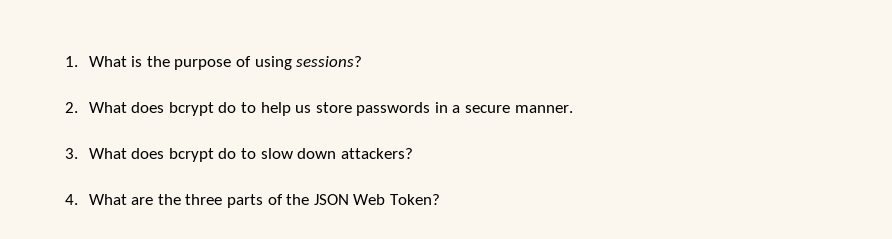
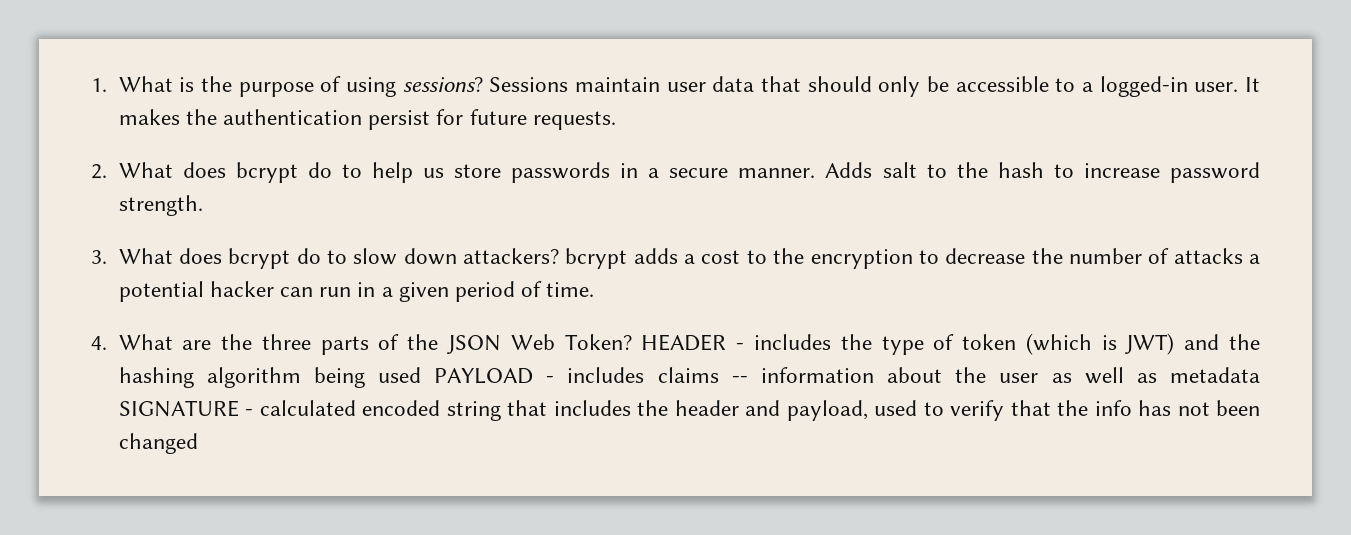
(363, 61) none -> [489,76,1260,97] [118,109,616,130] Sessions maintain user data that should only be accessible to a logged-in user. It makes the authentication persist for future requests.
(573, 109) none -> [825,162,1261,183] [118,195,203,216] Adds salt to the hash to increase password strength.
(413, 153) none -> [565,248,1261,269] [118,281,595,302] bcrypt adds a cost to the encryption to decrease the number of attacks a potential hacker can run in a given period of time.
(440, 199) none -> [641,333,1260,355] [118,367,1260,388] [118,400,1260,421] [118,433,198,454] HEADER - includes the type of token (which is JWT) and the hashing algorithm being used PAYLOAD - includes claims -- information about the user as well as metadata SIGNATURE - calculated encoded string that includes the header and payload, used to verify that the info has not been changed

